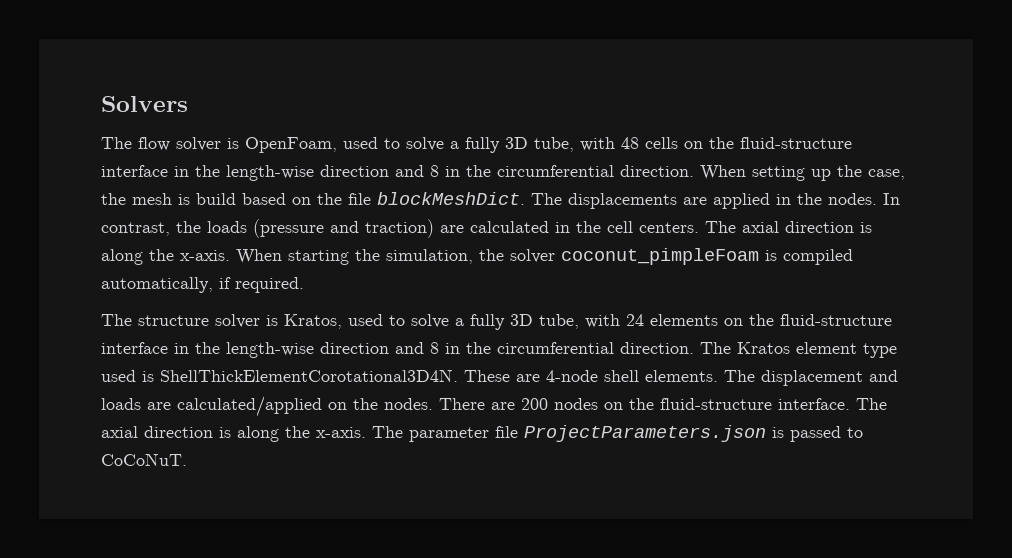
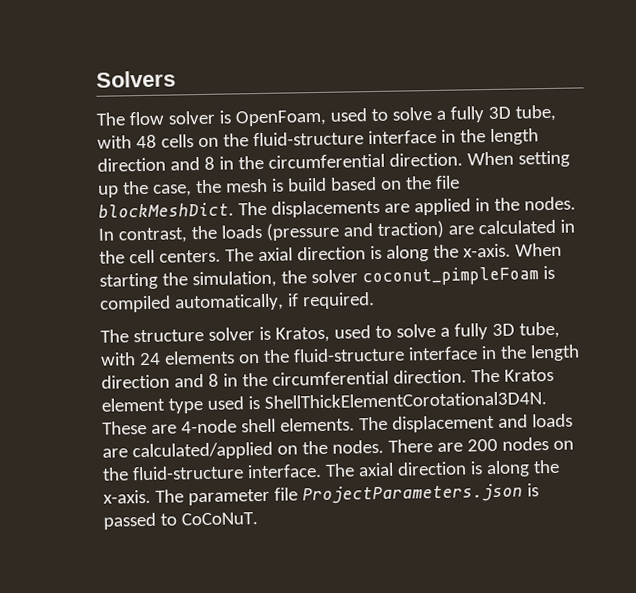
[226,165,314,181] length-wise -> [489,128,539,146] length
[226,342,314,358] length-wise -> [529,344,580,362] length

